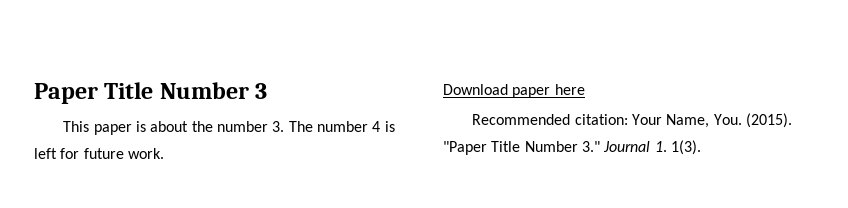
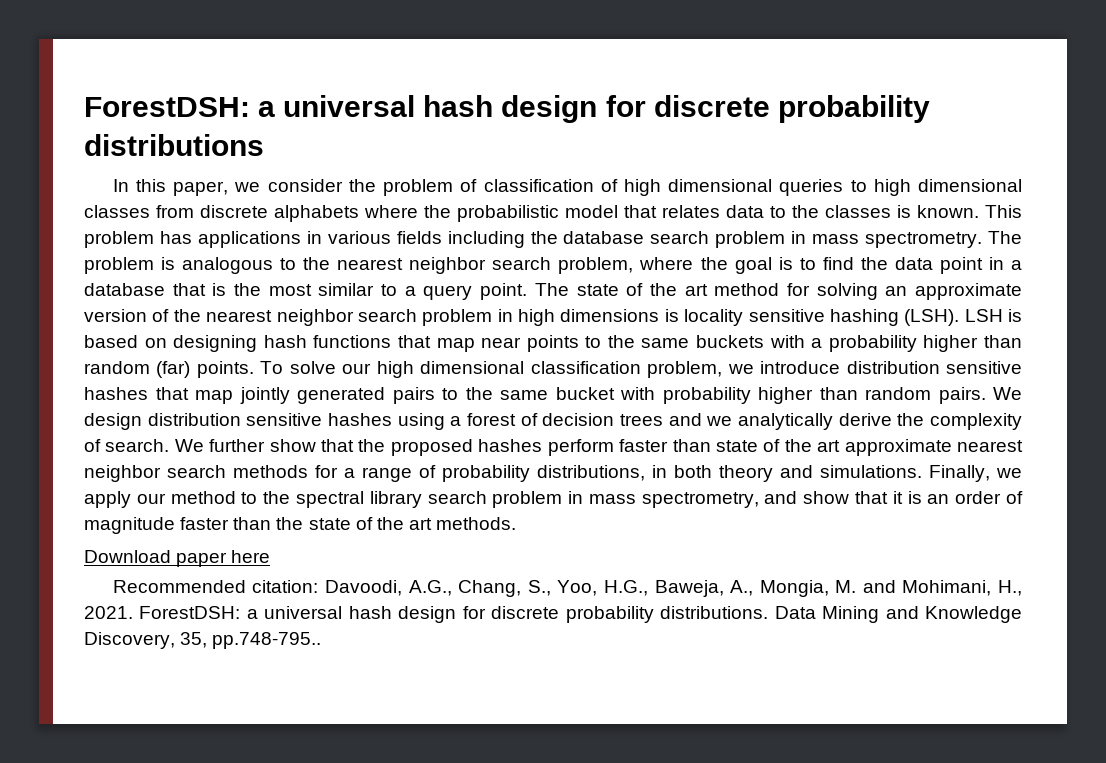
[34,82,268,104] [63,121,395,135] [34,148,164,159] Paper Title Number 3 // This paper is about the number 3. The number 4 is left for future work. -> [84,95,930,123] [84,134,264,156] [112,179,1023,196] [84,205,1022,222] [84,231,1023,248] [84,257,1023,274] [84,283,1023,300] [84,309,1022,326] [84,335,1023,352] [84,361,1022,378] [84,387,1022,404] [84,413,1022,430] [84,439,1023,456] [84,465,1022,482] [84,491,1023,508] [84,517,517,534] ForestDSH: a universal hash design for discrete probability distributions // In this paper, we consider the problem of classification of high dimensional queries to high dimensional classes from discrete alphabets where the probabilistic model that relates data to the classes is known. This problem has applications in various fields including the database search problem in mass spectrometry. The problem is analogous to the nearest neighbor search problem, where the goal is to find the data point in a database that is the most similar to a query point. The state of the art method for solving an approximate version of the nearest neighbor search problem in high dimensions is locality sensitive hashing (LSH). LSH is based on designing hash functions that map near points to the same buckets with a probability higher than random (far) points. To solve our high dimensional classification problem, we introduce distribution sensitive hashes that map jointly generated pairs to the same bucket with probability higher than random pairs. We design distribution sensitive hashes using a forest of decision trees and we analytically derive the complexity of search. We further show that the proposed hashes perform faster than state of the art approximate nearest neighbor search methods for a range of probability distributions, in both theory and simulations. Finally, we apply our method to the spectral library search problem in mass spectrometry, and show that it is an order of magnitude faster than the state of the art methods.
[631,113,792,128] [443,140,701,155] Your Name, You. (2015). "Paper Title Number 3." Journal 1. 1(3). -> [325,580,1023,597] [84,606,1022,623] [84,632,322,649] Davoodi, A.G., Chang, S., Yoo, H.G., Baweja, A., Mongia, M. and Mohimani, H., 2021. ForestDSH: a universal hash design for discrete probability distributions. Data Mining and Knowledge Discovery, 35, pp.748-795..

